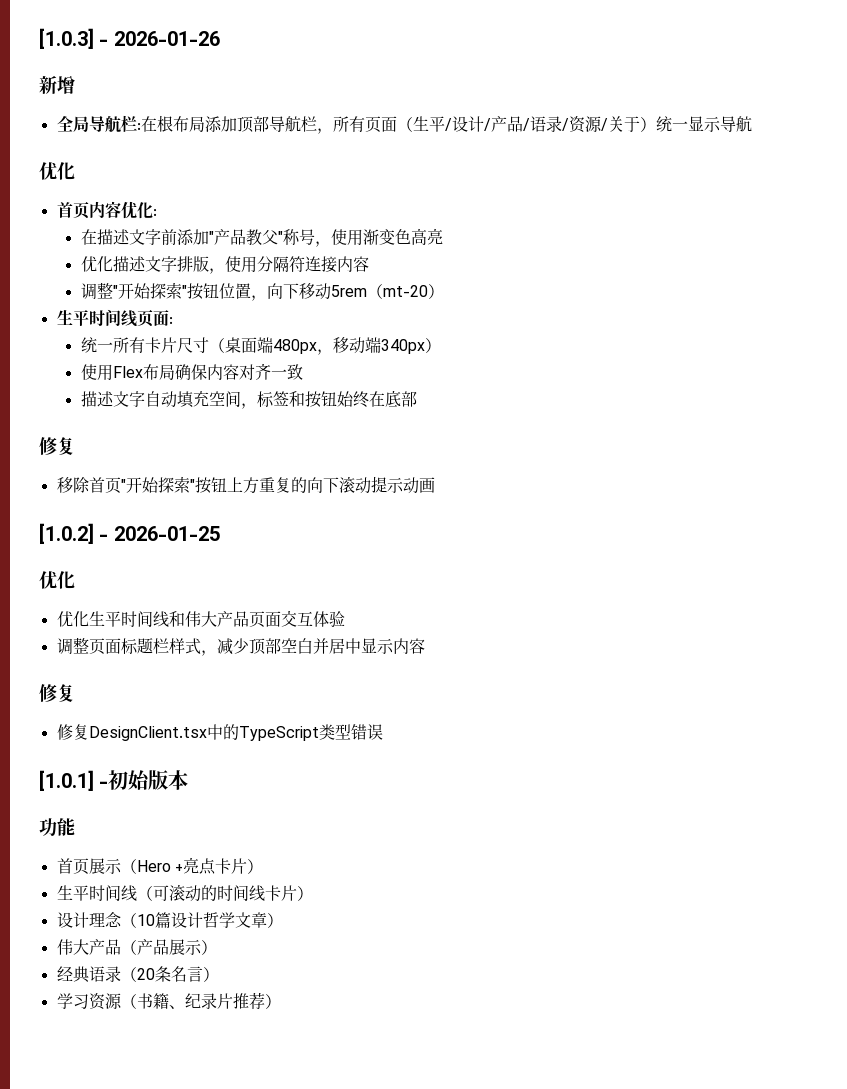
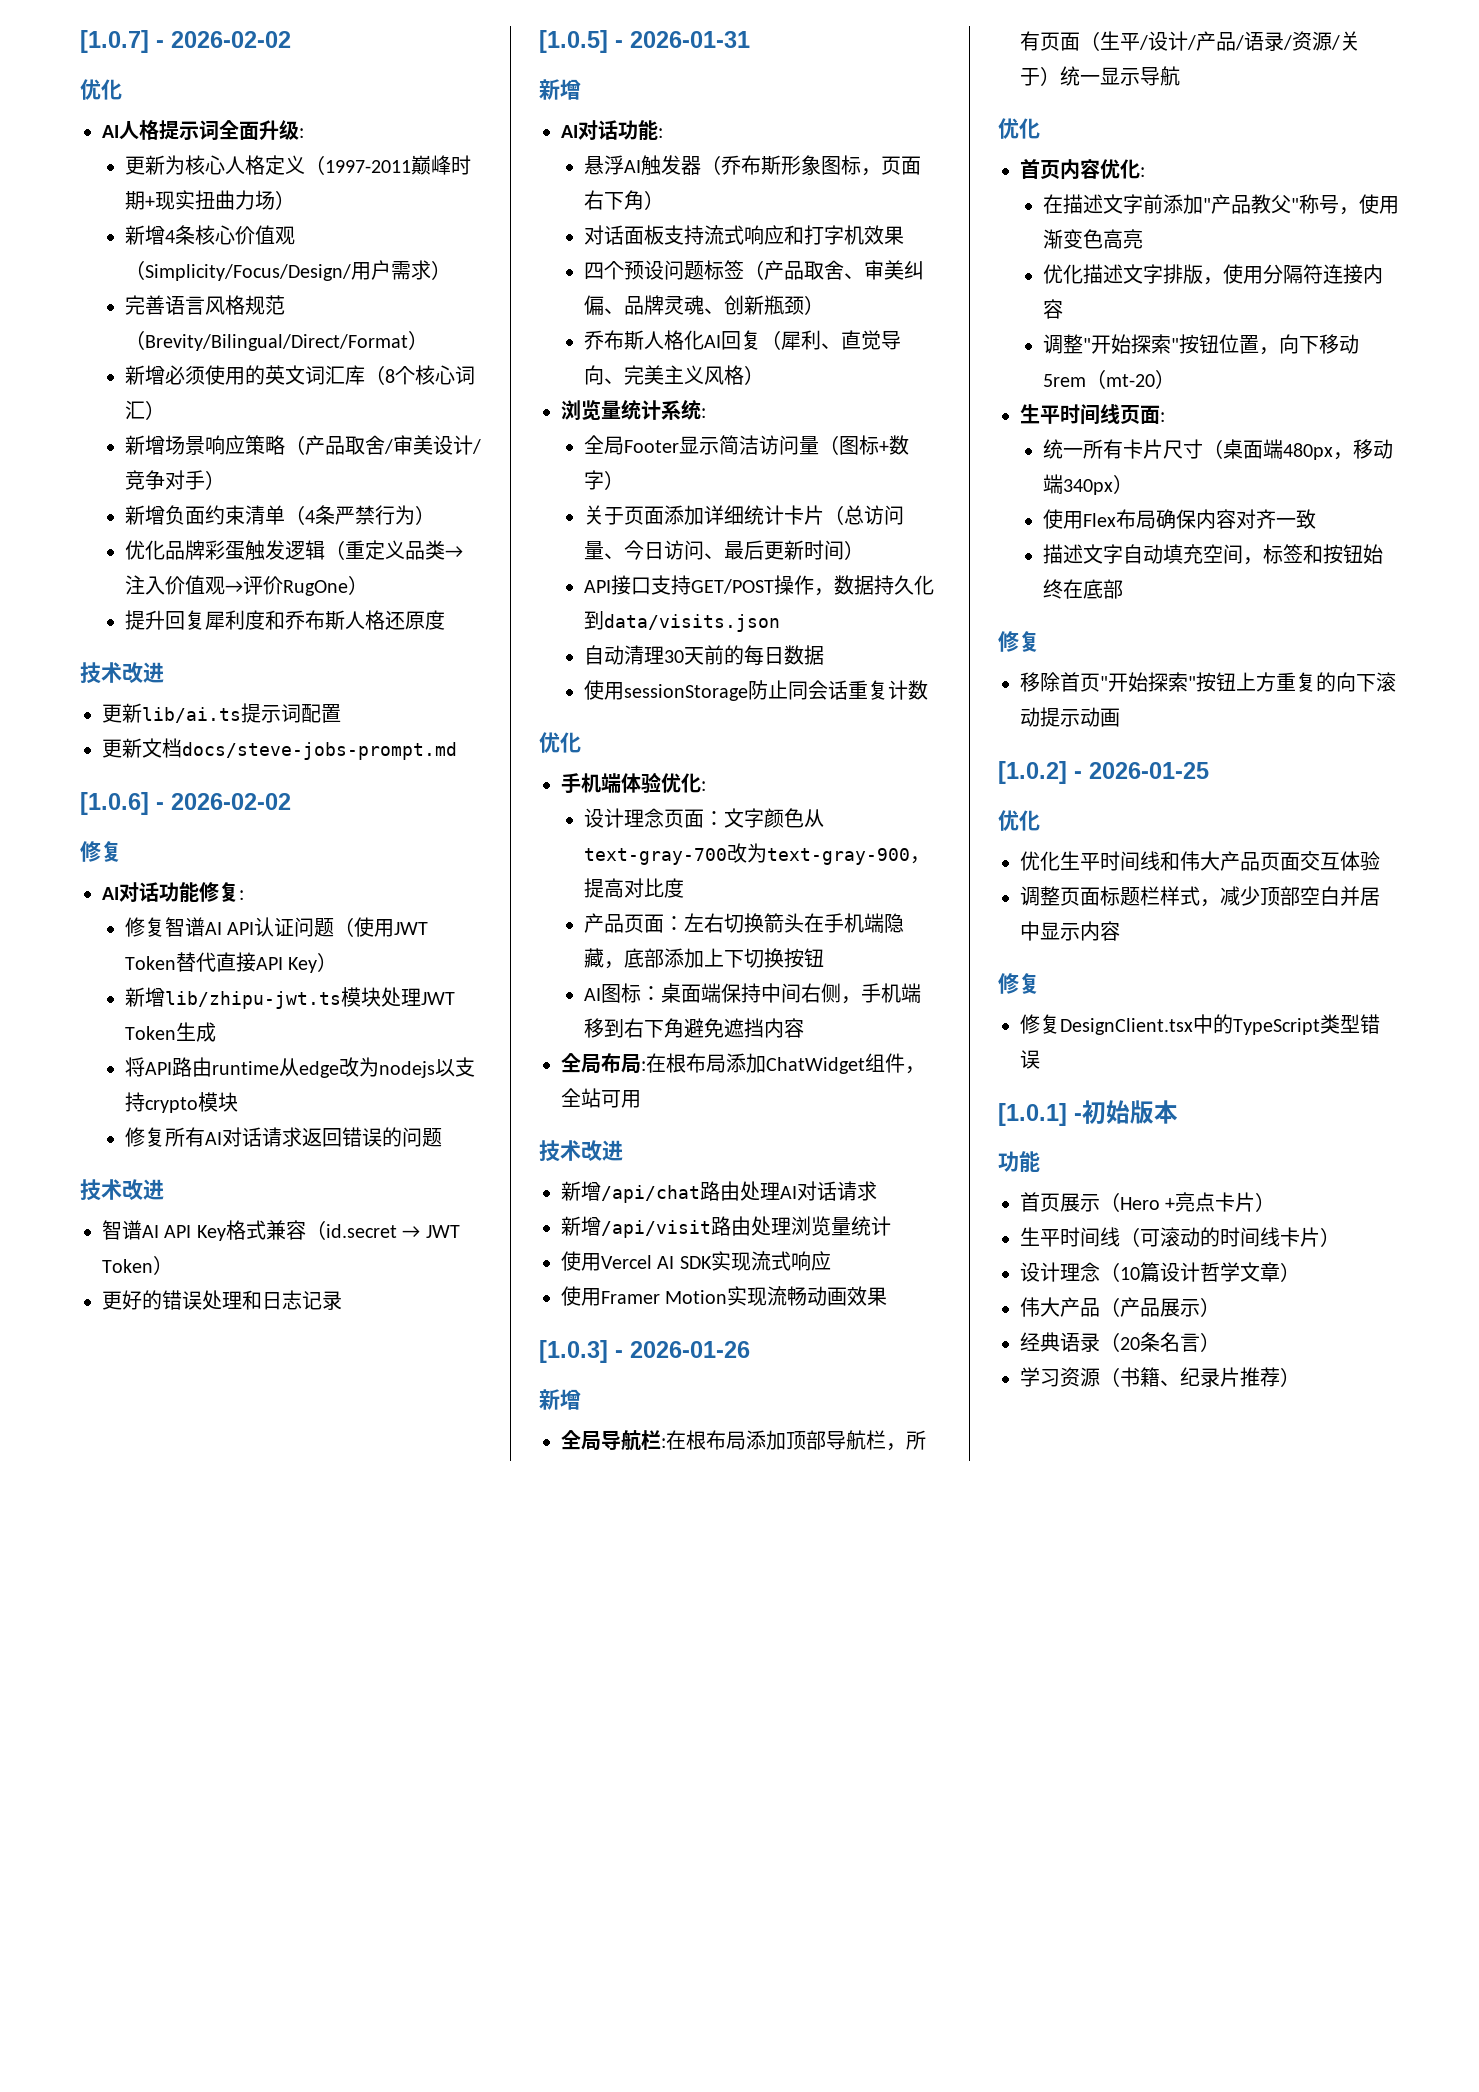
(39, 38) none -> [80,30,291,53] [80,79,122,100] [102,120,304,140] [124,155,471,175] [124,190,295,210] [124,225,295,245] [124,260,451,281] [124,295,285,315] [124,330,428,351] [124,365,475,385] [124,400,165,420] [124,435,481,455] [124,470,225,490] [124,505,435,525] [124,540,463,561] [124,575,368,596] [124,610,445,630] [80,662,164,684] [102,703,341,723] [102,738,457,760] [80,792,291,815] [80,841,122,862] [102,882,244,902] [124,917,429,937] [124,952,338,973] [124,987,455,1009] [124,1022,216,1042] [124,1057,475,1078] [124,1092,238,1113] [124,1127,442,1147] [80,1179,164,1201] [102,1220,460,1241] [102,1255,173,1275] [102,1290,342,1310] [539,30,750,53] [539,79,581,100] [561,120,663,140] [583,155,921,176] [583,190,664,210] [583,225,904,245] [583,260,924,280] [583,295,824,316] [583,330,901,350] [583,365,764,385] [561,399,706,421] [583,435,909,455] [583,470,624,490] [583,505,904,525] [583,540,864,560] [583,575,934,596] [583,611,780,632] [583,645,824,666] [583,680,928,701] [539,732,581,753] [561,772,706,794] [583,808,824,828] [583,843,930,865] [583,878,684,898] [583,913,904,933] [583,948,824,969] [583,983,921,1004] [583,1018,804,1038] [561,1053,925,1074] [561,1088,641,1108] [539,1140,623,1162] [561,1181,877,1203] [561,1216,891,1238] [561,1251,831,1271] [561,1286,888,1306] [1.0.7] - 2026-02-02 // 优化 // AI人格提示词全面升级: // 更新为核心人格定义（1997-2011巅峰时期+现实扭曲力场） // 新增4条核心价值观（Simplicity/Focus/Design/用户需求） // 完善语言风格规范（Brevity/Bilingual/Direct/Format） // 新增必须使用的英文词汇库（8个核心词汇） // 新增场景响应策略（产品取舍/审美设计/竞争对手） // 新增负面约束清单（4条严禁行为） // 优化品牌彩蛋触发逻辑（重定义品类→注入价值观→评价RugOne） // 提升回复犀利度和乔布斯人格还原度 // 技术改进 // 更新lib/ai.ts提示词配置 // 更新文档docs/steve-jobs-prompt.md // [1.0.6] - 2026-02-02 // 修复 // AI对话功能修复: // 修复智谱AI API认证问题（使用JWT Token替代直接API Key） // 新增lib/zhipu-jwt.ts模块处理JWT Token生成 // 将API路由runtime从edge改为nodejs以支持crypto模块 // 修复所有AI对话请求返回错误的问题 // 技术改进 // 智谱AI API Key格式兼容（id.secret → JWT Token） // 更好的错误处理和日志记录 // [1.0.5] - 2026-01-31 // 新增 // AI对话功能: // 悬浮AI触发器（乔布斯形象图标，页面右下角） // 对话面板支持流式响应和打字机效果 // 四个预设问题标签（产品取舍、审美纠偏、品牌灵魂、创新瓶颈） // 乔布斯人格化AI回复（犀利、直觉导向、完美主义风格） // 浏览量统计系统: // 全局Footer显示简洁访问量（图标+数字） // 关于页面添加详细统计卡片（总访问量、今日访问、最后更新时间） // API接口支持GET/POST操作，数据持久化到data/visits.json // 自动清理30天前的每日数据 // 使用sessionStorage防止同会话重复计数 // 优化 // 手机端体验优化: // 设计理念页面：文字颜色从text-gray-700改为text-gray-900，提高对比度 // 产品页面：左右切换箭头在手机端隐藏，底部添加上下切换按钮 // AI图标：桌面端保持中间右侧，手机端移到右下角避免遮挡内容 // 全局布局:在根布局添加ChatWidget组件，全站可用 // 技术改进 // 新增/api/chat路由处理AI对话请求 // 新增/api/visit路由处理浏览量统计 // 使用Vercel AI SDK实现流式响应 // 使用Framer Motion实现流畅动画效果 //

